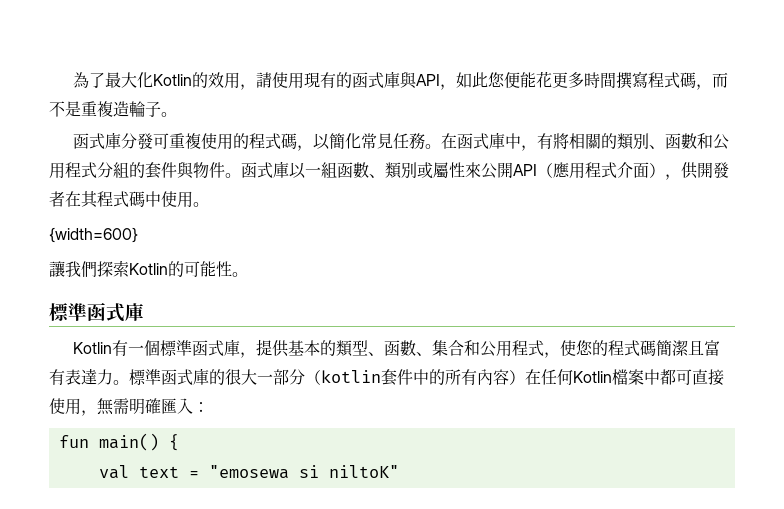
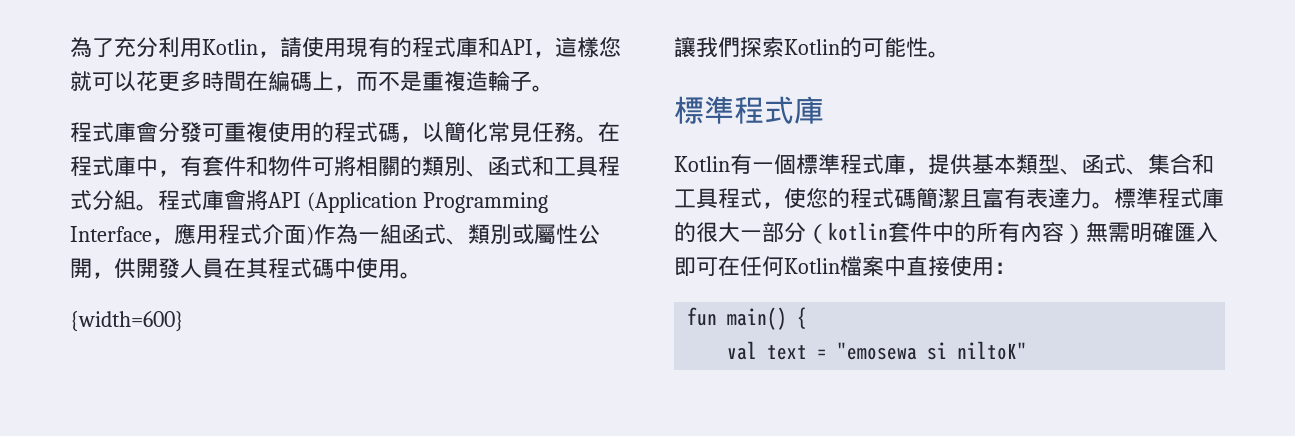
[104,71,696,90] 最大化Kotlin的效用，請使用現有的函式庫與API，如此您便能花更多時間撰寫程式碼 -> [114,36,621,58] [70,71,334,92] 充分利用Kotlin，請使用現有的程式庫和API，這樣您就可以花更多時間在編碼上
[72,132,121,149] 函式庫 -> [70,121,158,142] 程式庫會
[456,133,473,149] 函 -> [70,156,92,176] 程
(553, 141) none -> [202,156,334,177] 套件和物件可
[680,133,729,150] [49,161,665,179] 數和公用程式分組的套件與物件。函式庫以一組函數、類別或屬性來公開API（應用程式介面） -> [510,156,620,177] [70,189,548,213] [70,224,600,246] [70,258,92,278] 式和工具程式分組。程式庫會將API (Application Programming Interface，應用程式介面)作為一組函式、類別或屬性公開
[49,191,65,207] 者 -> [180,258,224,279] 人員
[87,302,106,321] 函 -> [734,96,764,124] 程
[191,340,208,356] 函 -> [840,154,862,174] 程
[319,340,336,356] 的 -> (1016, 164) none
[399,340,416,356] 數 -> [1104,154,1126,174] 式
[479,340,512,357] 公用 -> [674,188,718,209] 工具
[161,369,177,385] 函 -> [1158,188,1180,208] 程
(525, 377) none -> [1086,222,1218,243] [674,257,718,276] 無需明確匯入即可
[660,369,692,385] 都可 -> (906, 266) none
[81,398,193,416] ，無需明確匯入 -> (994, 266) none

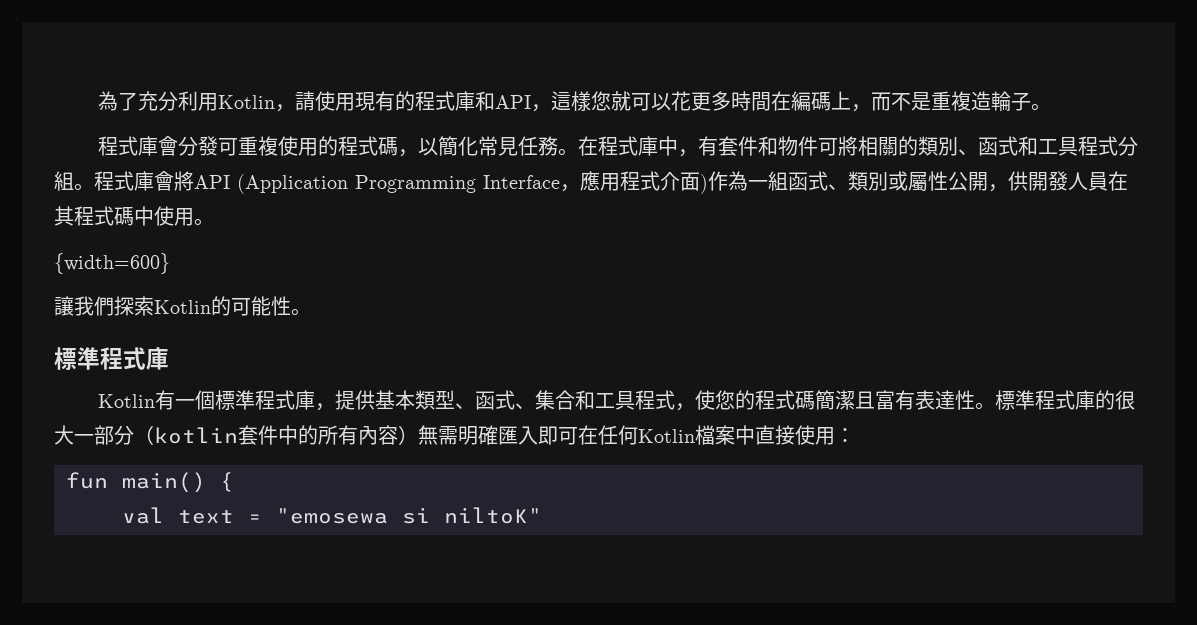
[1070,188,1092,209] 力 -> [955,390,976,410] 性

